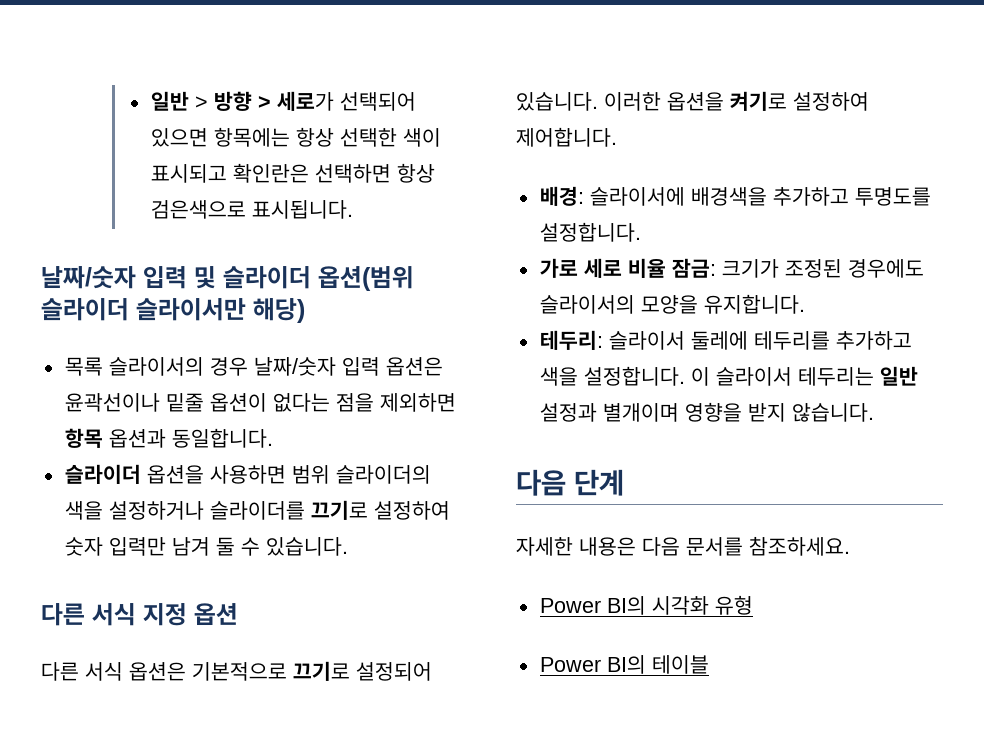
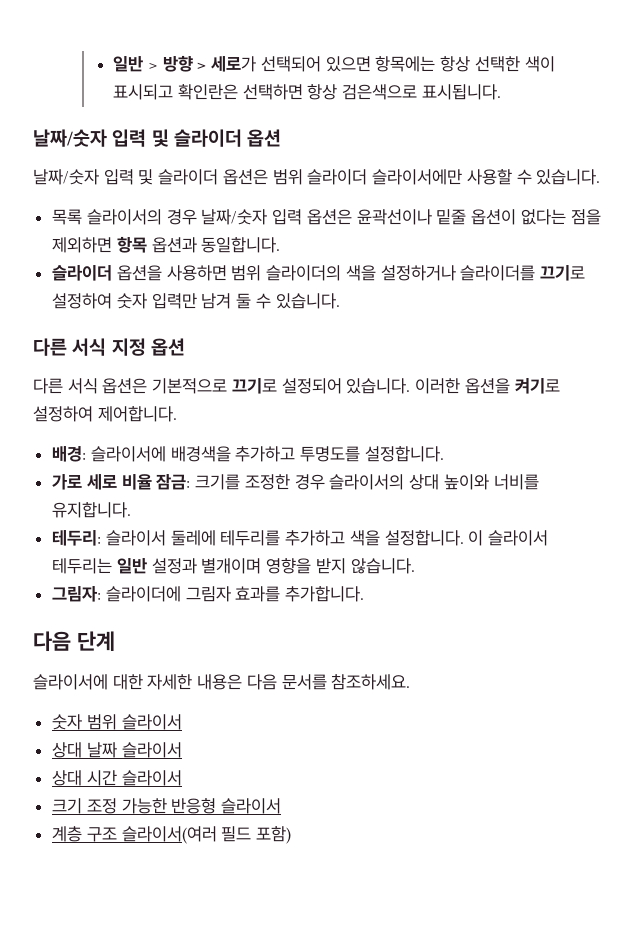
[318,266,414,291] [41,298,305,323] 옵션(범위 슬라이더 슬라이서만 해당) -> [247,129,282,147] [33,169,601,185] 옵션 // 날짜/숫자 입력 및 슬라이더 옵션은 범위 슬라이더 슬라이서에만 사용할 수 있습니다.
[721,259,924,278] [539,295,698,314] 크기가 조정된 경우에도 슬라이서의 모양을 -> [195,474,539,490] 크기를 조정한 경우 슬라이서의 상대 높이와 너비를
(874, 412) none -> [52,586,365,602] // 그림자: 슬라이더에 그림자 효과를 추가합니다.
(624, 482) none -> [33,674,143,690] 슬라이서에 대한
[539,595,753,615] [539,655,709,674] Power BI의 시각화 유형 // Power BI의 테이블 -> [52,714,182,730] [52,742,182,758] [52,770,182,786] [52,798,282,814] [52,826,292,844] 숫자 범위 슬라이서 // 상대 날짜 슬라이서 // 상대 시간 슬라이서 // 크기 조정 가능한 반응형 슬라이서 // 계층 구조 슬라이서(여러 필드 포함)

